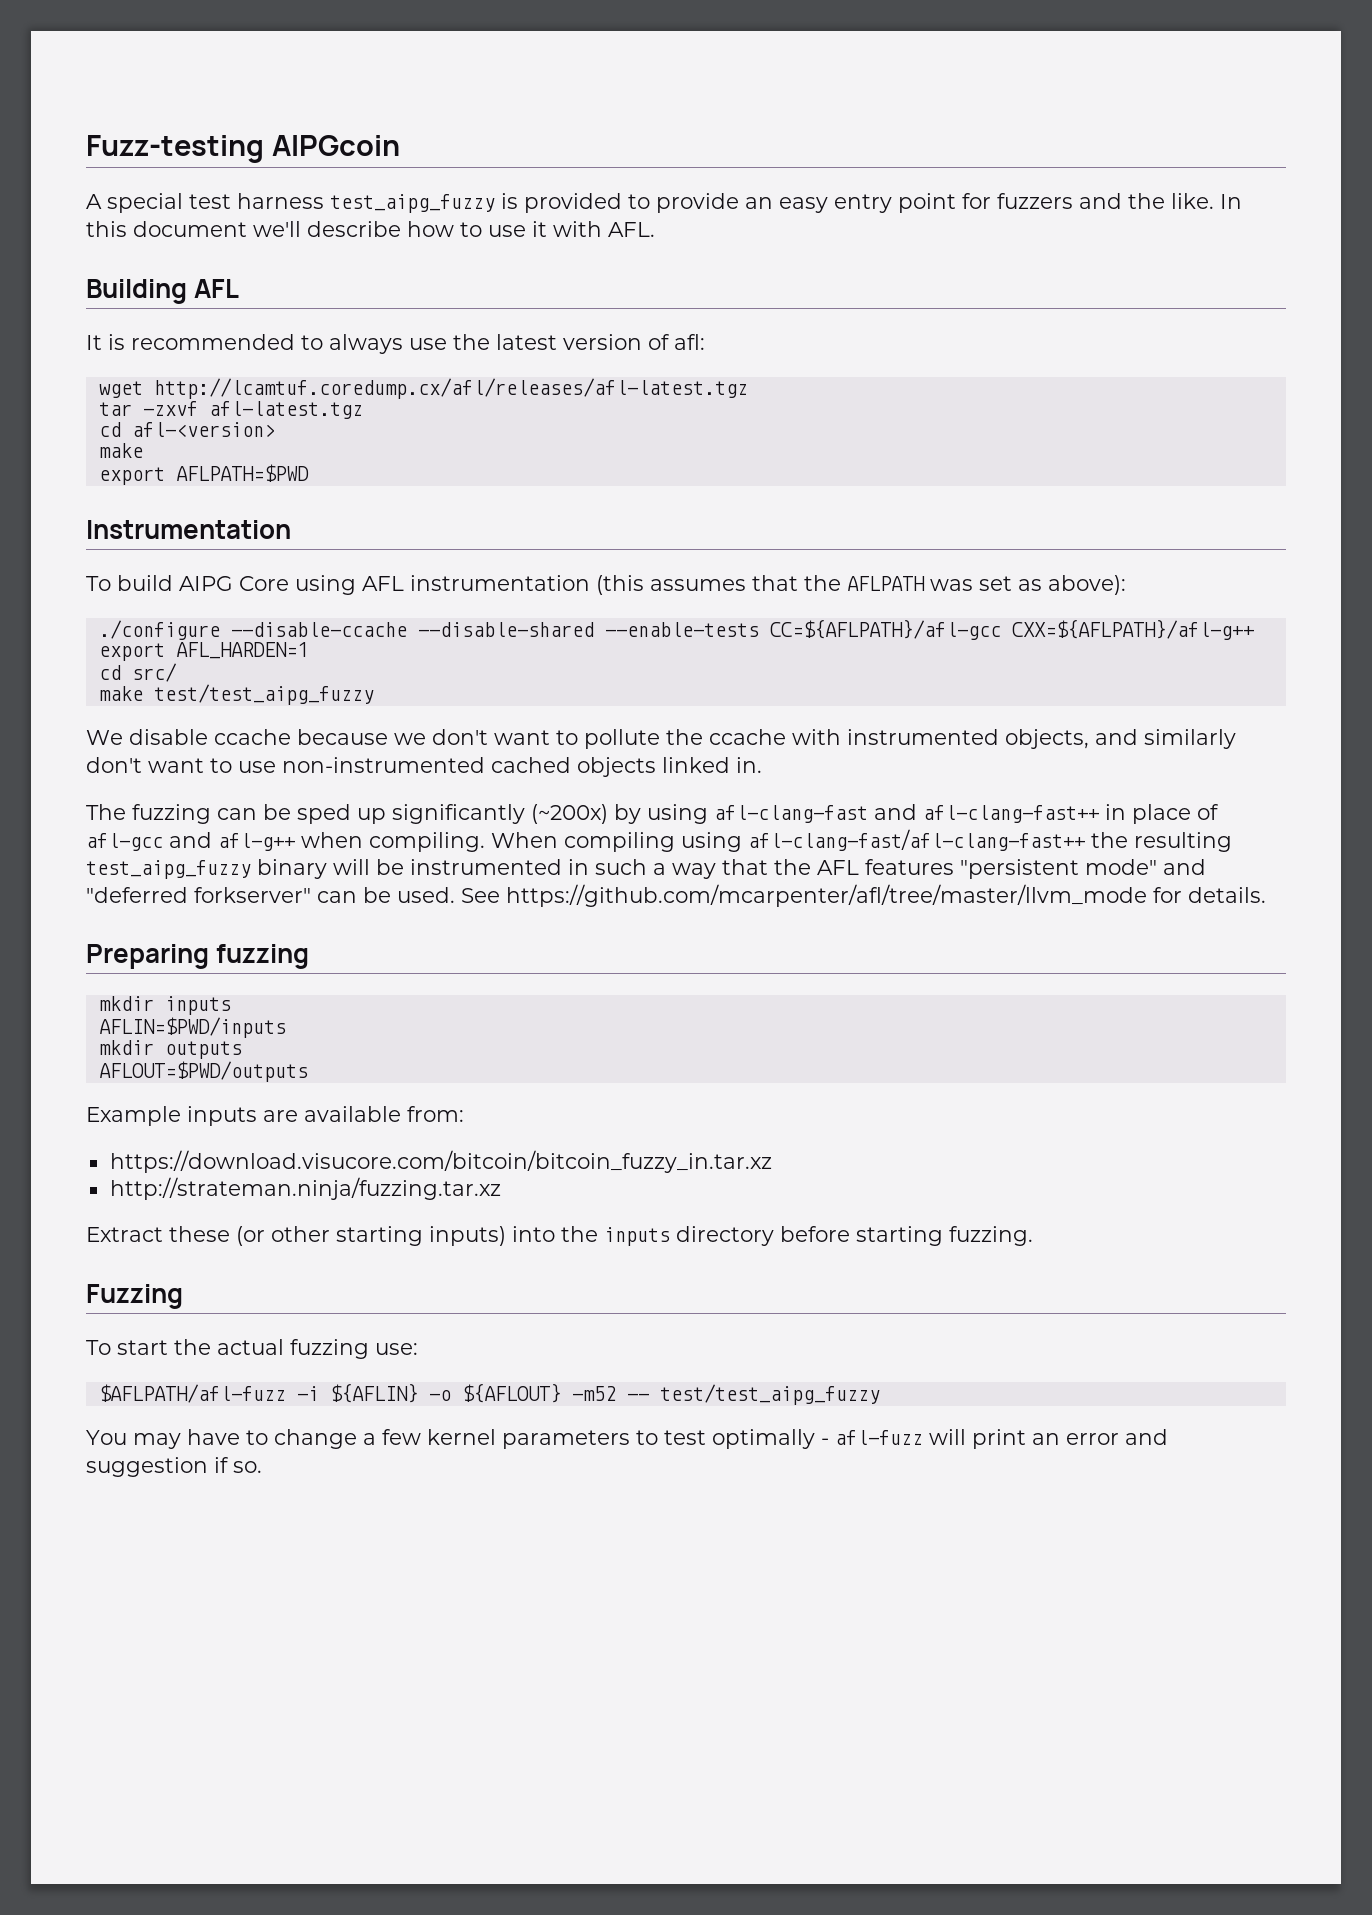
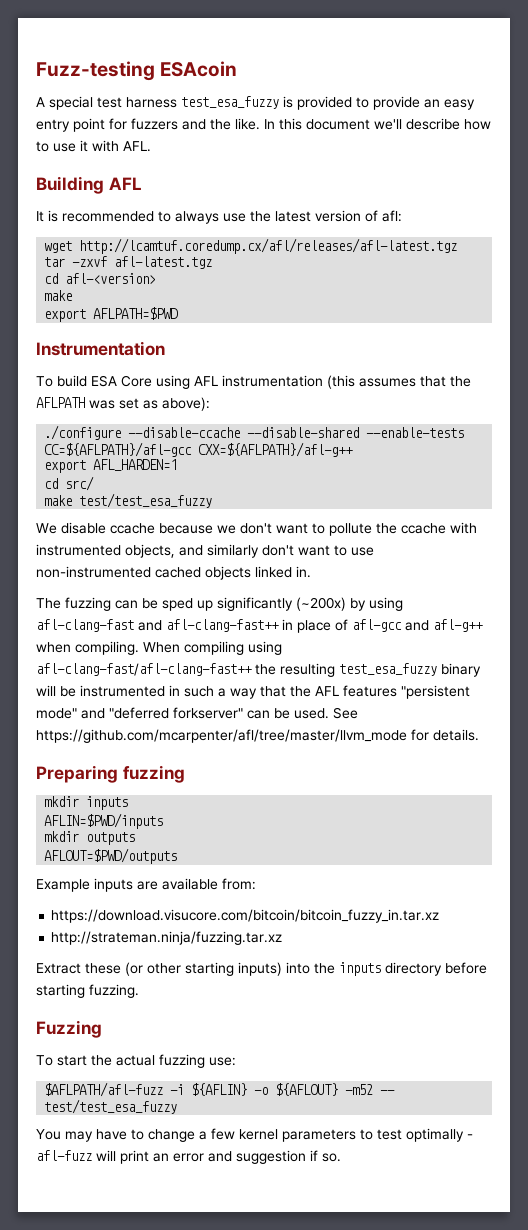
[271,135,400,156] AIPGcoin -> [160,61,238,77] ESAcoin
[330,194,495,213] test_aipg_fuzzy -> [181,96,279,109] test_esa_fuzzy
[179,576,233,591] AIPG -> [91,375,117,387] ESA
[153,684,374,705] test/test_aipg_fuzzy -> [79,493,213,508] test/test_esa_fuzzy
[86,860,251,879] test_aipg_fuzzy -> [339,663,437,676] test_esa_fuzzy
[659,1384,880,1405] test/test_aipg_fuzzy -> [44,1099,178,1114] test/test_esa_fuzzy

